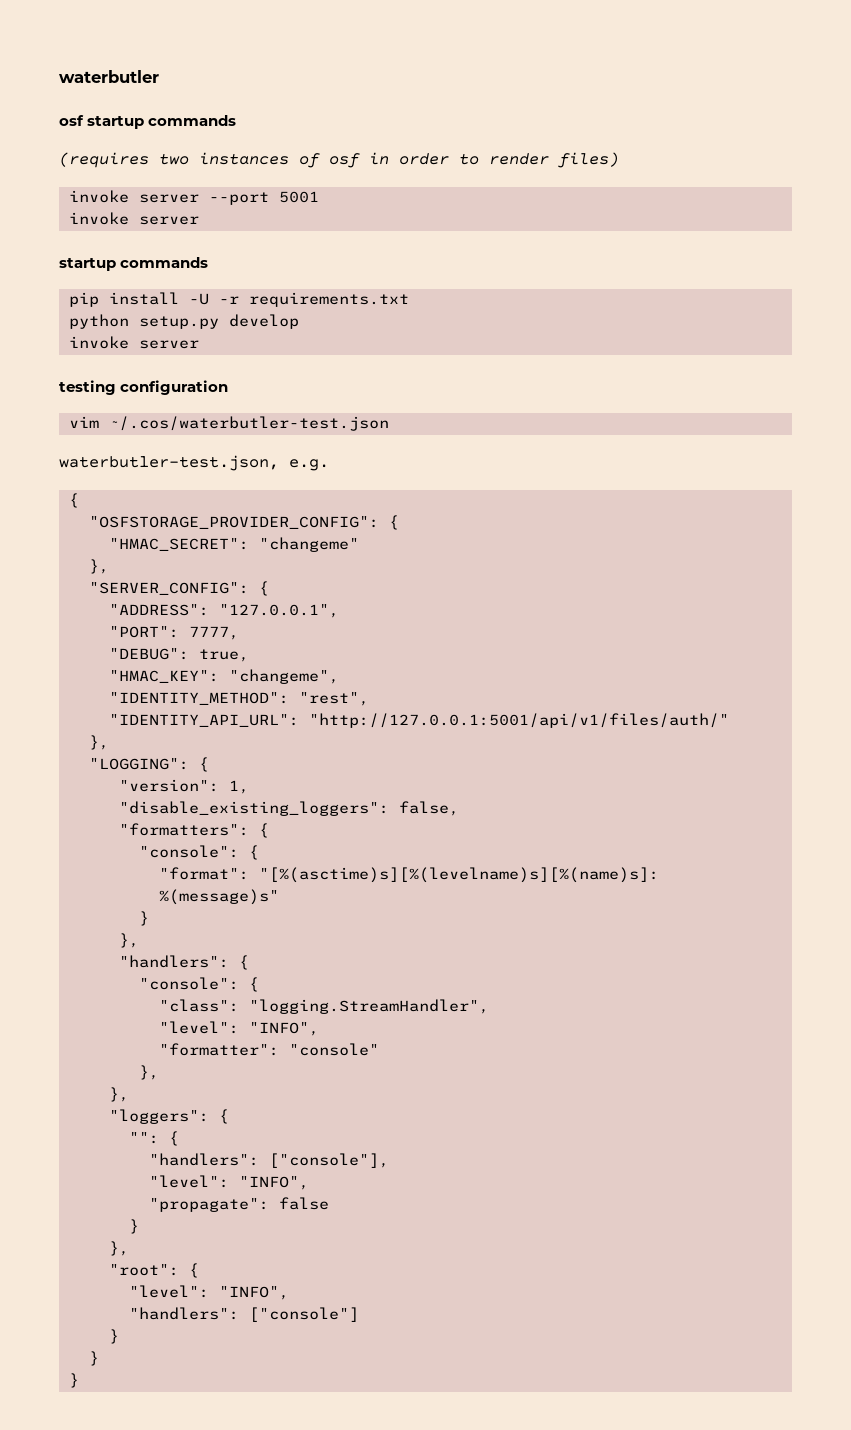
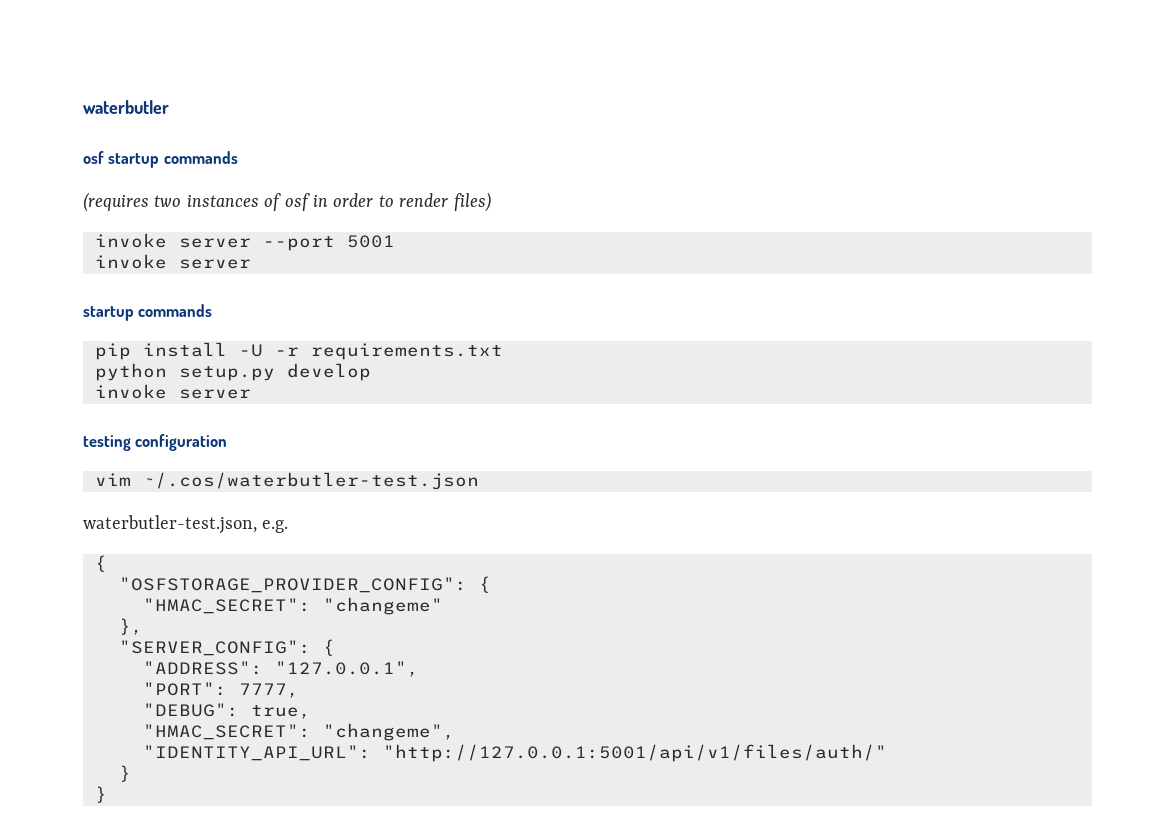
[109,670,220,683] "HMAC_KEY": -> [143,724,311,740] "HMAC_SECRET":
[109,692,370,706] // "IDENTITY_METHOD": "rest", -> (455, 732) none
[89,735,110,750] [89,757,210,772] [119,779,250,794] [119,801,460,816] [119,823,270,838] [139,845,260,860] [159,867,660,883] [159,889,280,905] [139,911,150,926] [119,933,140,948] [119,955,250,970] [139,977,260,992] [159,999,490,1014] [159,1021,320,1036] [159,1043,380,1056] [139,1065,160,1080] [109,1087,130,1102] [109,1109,230,1124] [129,1131,180,1146] [149,1153,390,1168] [149,1175,310,1190] [149,1197,330,1212] [129,1219,140,1234] [109,1241,130,1256] [109,1263,200,1278] [129,1285,290,1300] [129,1307,360,1322] [109,1329,120,1344] [89,1351,100,1366] [69,1373,80,1388] // }, // "LOGGING": { // "version": 1, // "disable_existing_loggers": false, // "formatters": { // "console": { // "format": "[%(asctime)s][%(levelname)s][%(name)s]: %(message)s" // } // }, // "handlers": { // "console": { // "class": "logging.StreamHandler", // "level": "INFO", // "formatter": "console" // }, // }, // "loggers": { // "": { // "handlers": ["console"], // "level": "INFO", // "propagate": false // } // }, // "root": { // "level": "INFO", // "handlers": ["console"] // } // } // } -> [119,765,131,782] [95,786,107,803] // } // }

